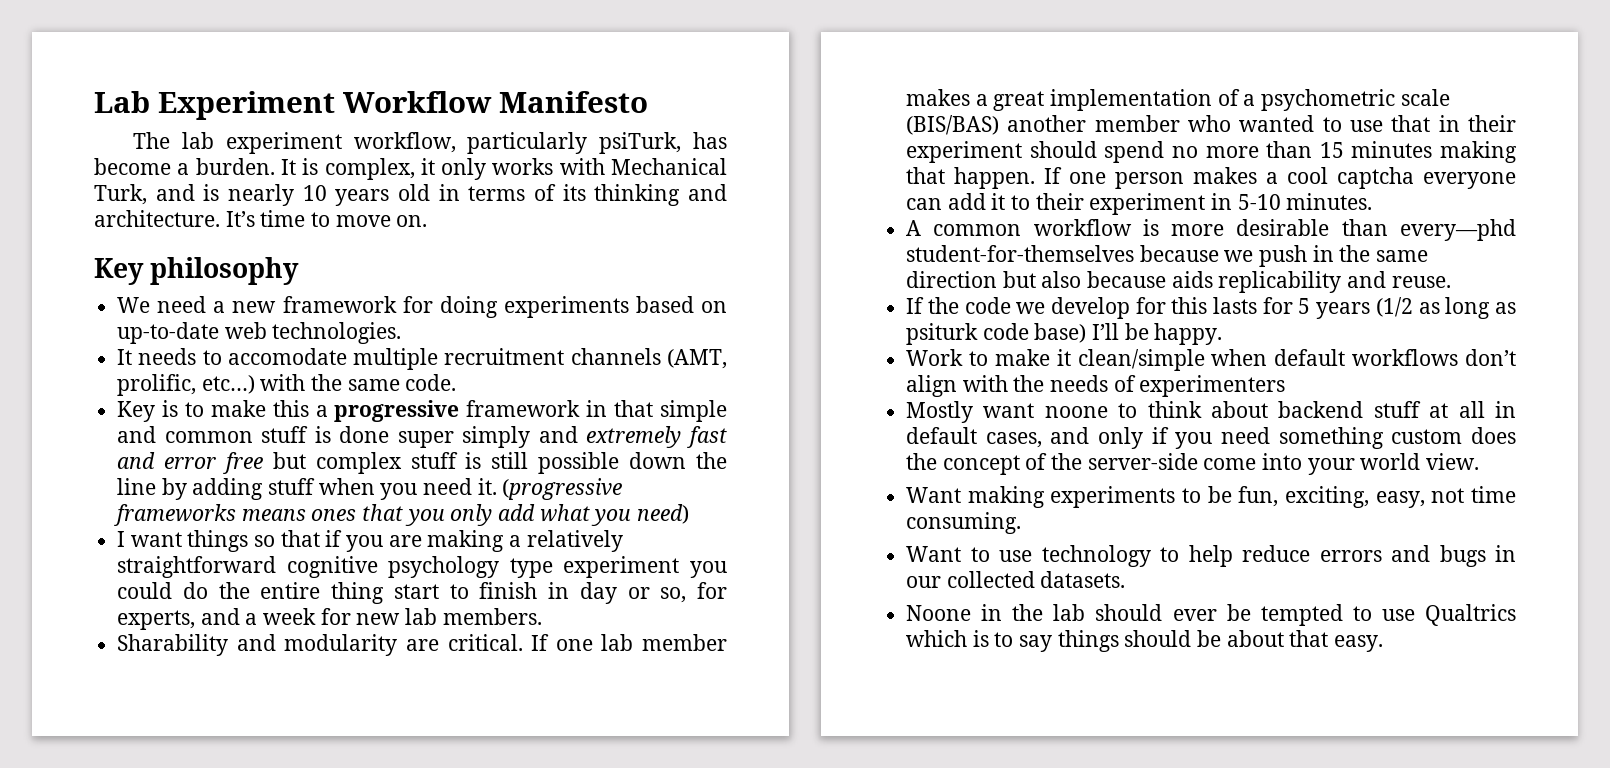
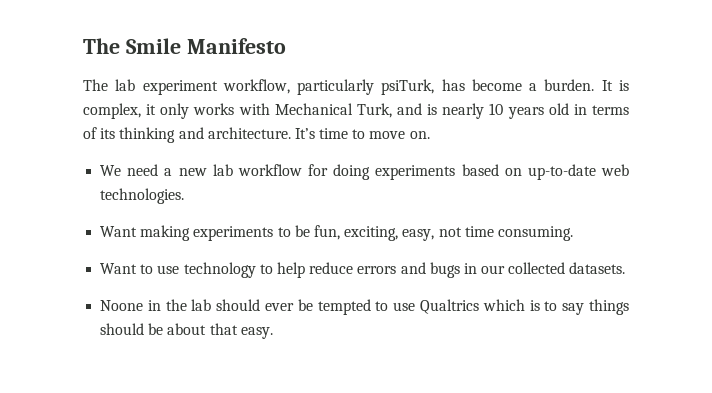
[94,91,492,120] Lab Experiment Workflow -> [83,38,181,54] The Smile
[94,257,300,285] // Key philosophy -> (430, 135) none
[282,296,397,313] framework -> [212,164,302,176] lab workflow
[117,348,727,370] [117,374,457,396] [117,400,727,422] [117,426,727,448] [117,452,727,474] [117,478,623,500] [114,504,690,526] [117,530,623,552] [117,556,727,578] [117,582,728,604] [117,608,542,630] [117,634,727,656] [906,89,1450,111] [906,115,1516,135] [906,141,1517,163] [906,167,1516,189] [906,193,1373,215] [906,219,1516,241] [906,245,1429,267] [906,271,1451,293] [906,297,1516,319] [906,323,1223,345] [906,349,1516,371] [906,375,1286,397] [906,401,1516,423] [906,427,1516,449] [906,453,1480,475] // It needs to accomodate multiple recruitment channels (AMT, prolific, etc…) with the same code. // Key is to make this a progressive framework in that simple and common stuff is done super simply and extremely fast and error free but complex stuff is still possible down the line by adding stuff when you need it. (progressive frameworks means ones that you only add what you need) // I want things so that if you are making a relatively straightforward cognitive psychology type experiment you could do the entire thing start to finish in day or so, for experts, and a week for new lab members. // Sharability and modularity are critical. If one lab member makes a great implementation of a psychometric scale (BIS/BAS) another member who wanted to use that in their experiment should spend no more than 15 minutes making that happen. If one person makes a cool captcha everyone can add it to their experiment in 5-10 minutes. // A common workflow is more desirable than every—phd student-for-themselves because we push in the same direction but also because aids replicability and reuse. // If the code we develop for this lasts for 5 years (1/2 as long as psiturk code base) I’ll be happy. // Work to make it clean/simple when default workflows don’t align with the needs of experimenters // Mostly want noone to think about backend stuff at all in default cases, and only if you need something custom does the concept of the server-side come into your world view. -> (185, 196) none

